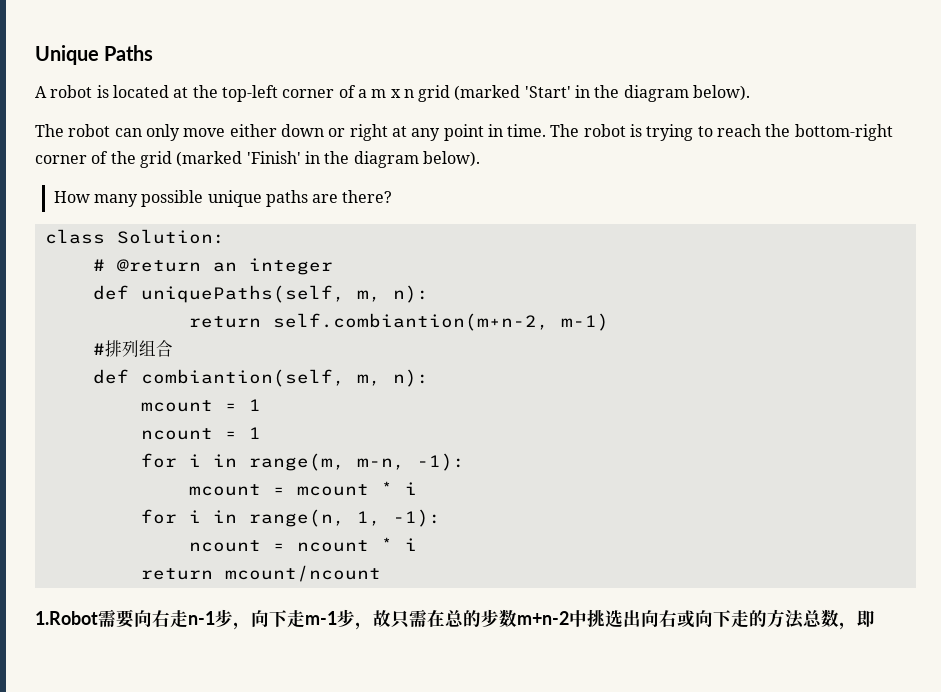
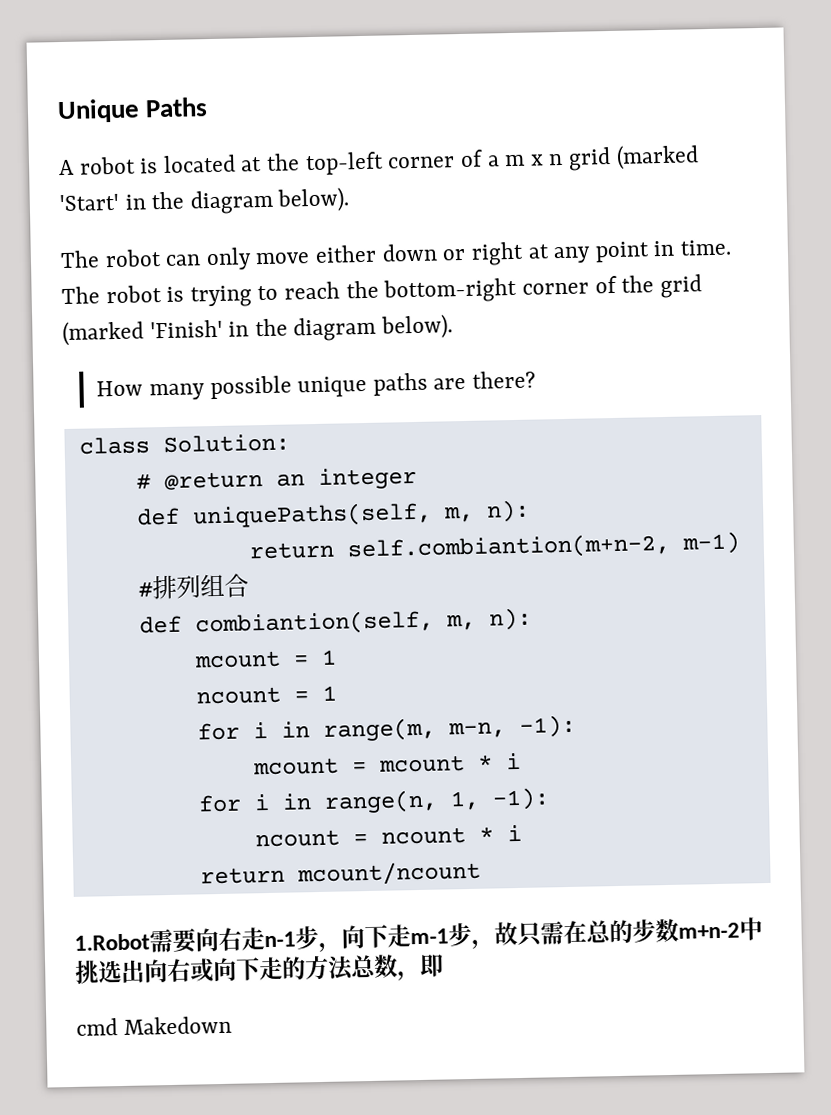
(875, 618) none -> [76,1015,232,1036] // cmd Makedown

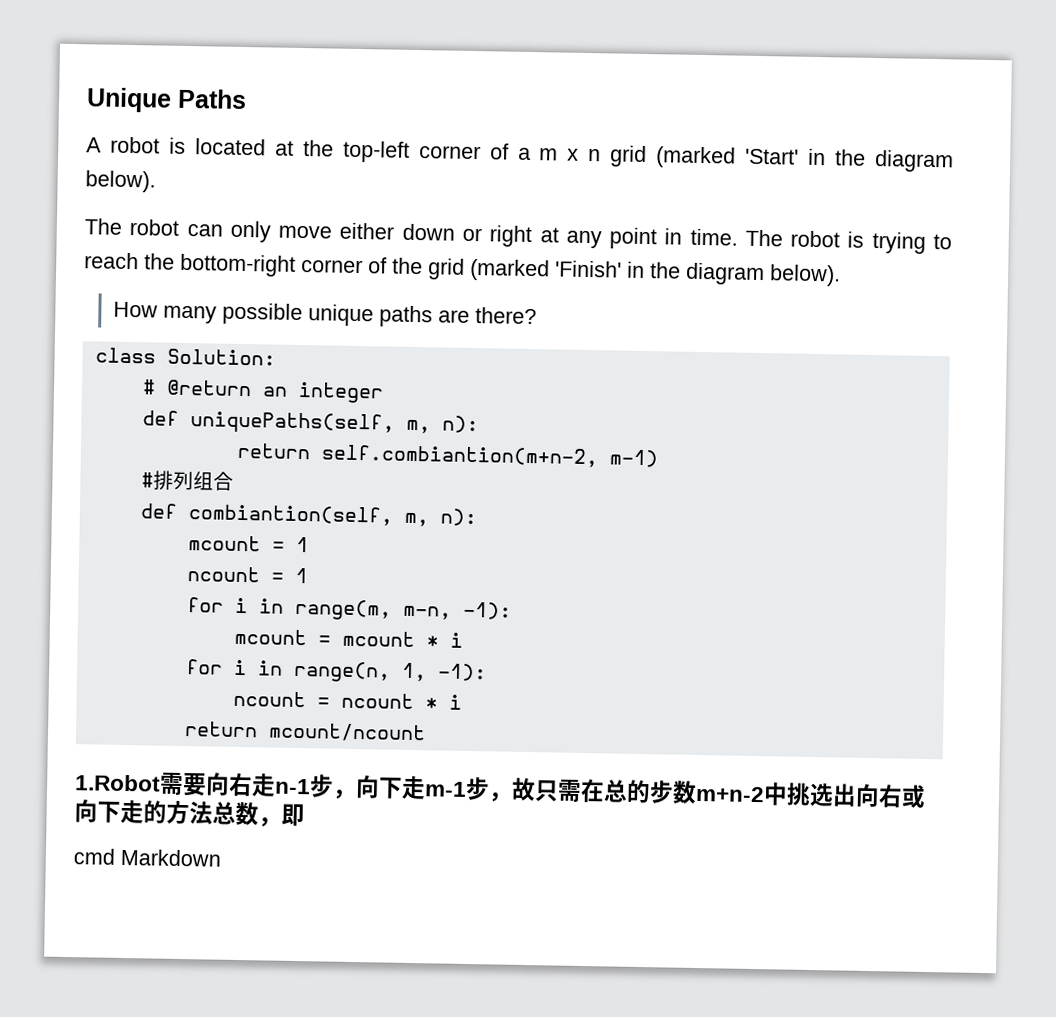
[123,1015,232,1035] Makedown -> [120,848,221,867] Markdown

